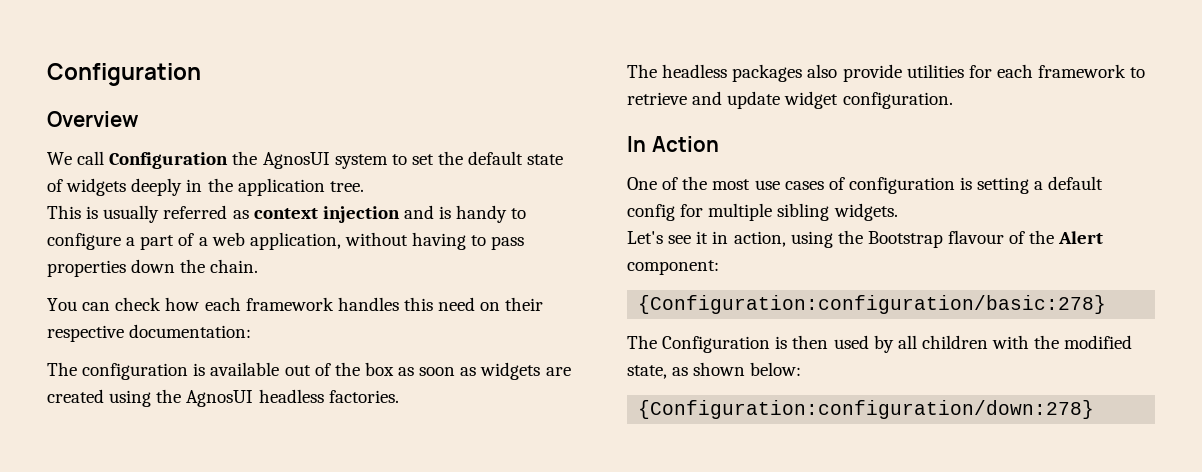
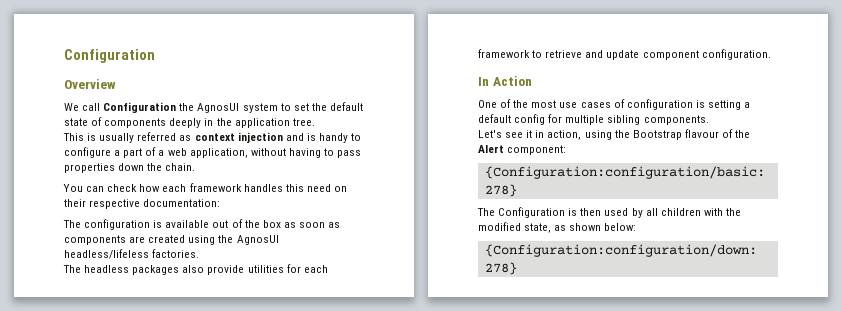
[66,178,127,196] widgets -> [104,118,167,128] components
[480,362,541,380] widgets -> [64,235,126,245] components
[258,389,324,403] headless -> [64,249,149,259] headless/lifeless
[784,91,839,109] widget -> [642,50,699,60] component
[833,203,898,221] widgets. -> [643,115,709,125] components.

